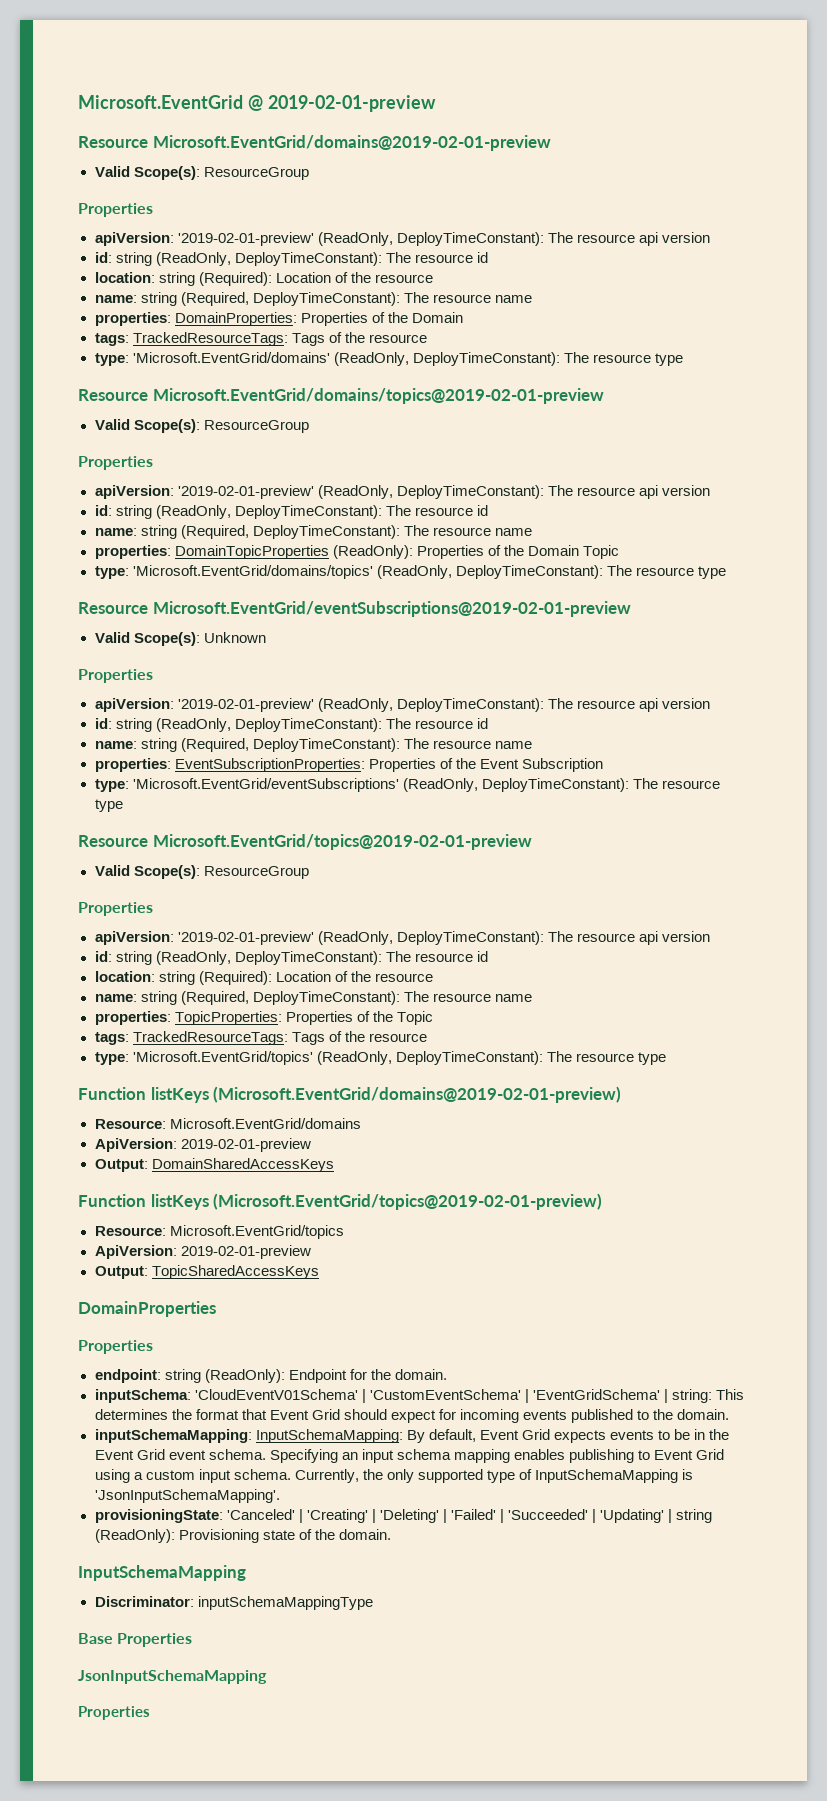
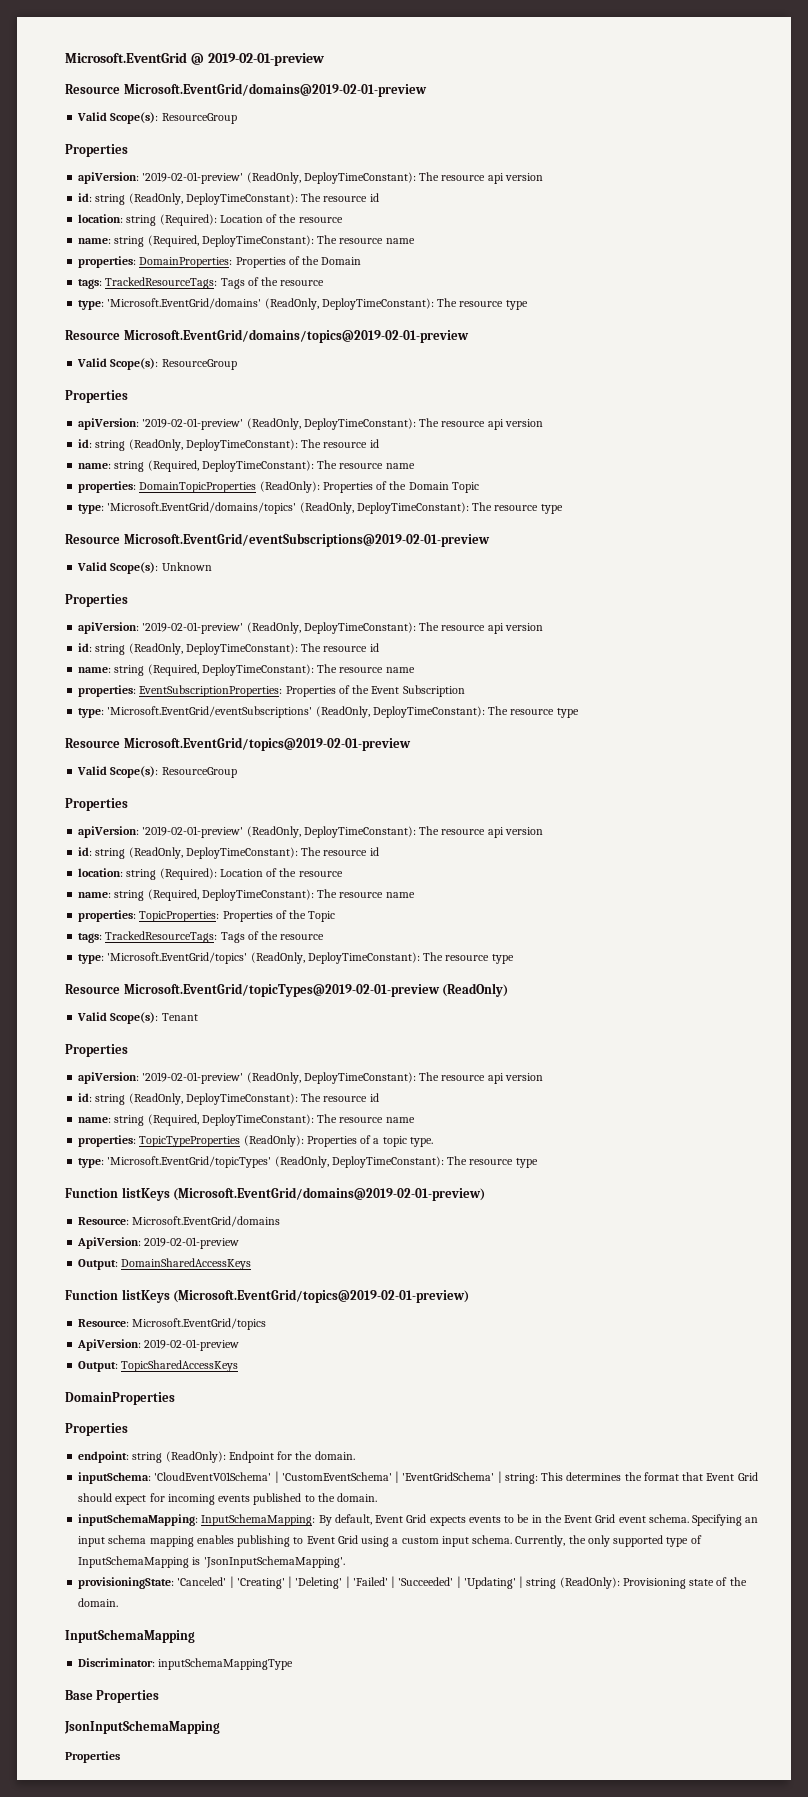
(666, 1058) none -> [65,983,509,997] [77,1012,198,1024] [65,1044,128,1057] [78,1072,543,1084] [78,1093,379,1105] [78,1114,415,1126] [78,1135,433,1147] [78,1156,538,1168] // Resource Microsoft.EventGrid/topicTypes@2019-02-01-preview (ReadOnly) // Valid Scope(s): Tenant // Properties // apiVersion: '2019-02-01-preview' (ReadOnly, DeployTimeConstant): The resource api version // id: string (ReadOnly, DeployTimeConstant): The resource id // name: string (Required, DeployTimeConstant): The resource name // properties: TopicTypeProperties (ReadOnly): Properties of a topic type. // type: 'Microsoft.EventGrid/topicTypes' (ReadOnly, DeployTimeConstant): The resource type

